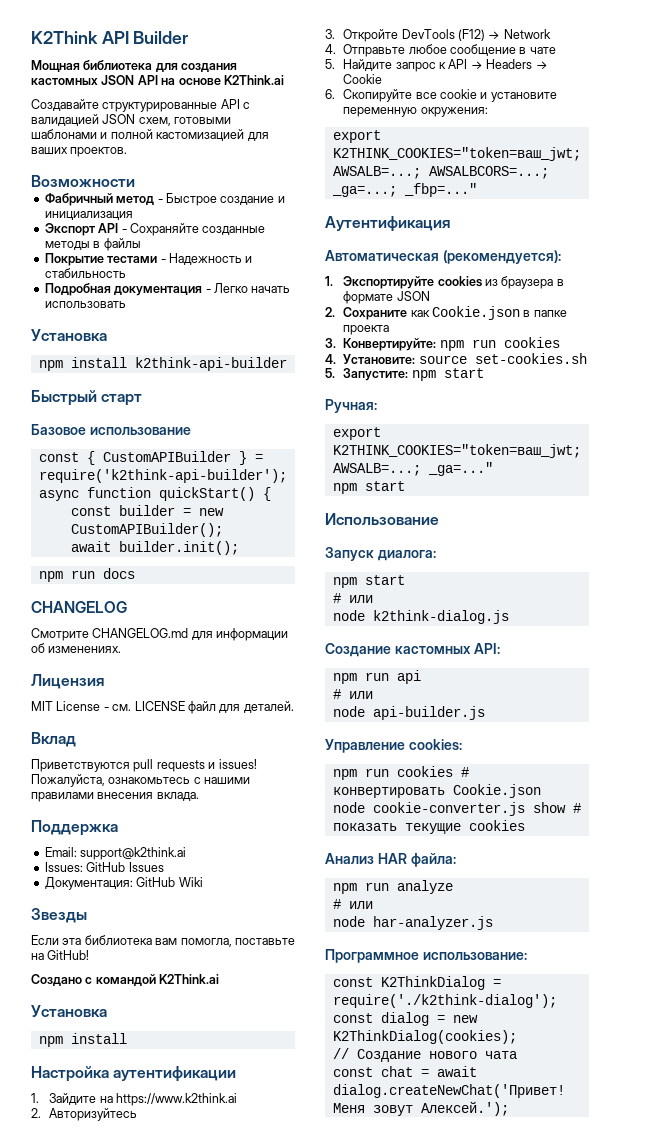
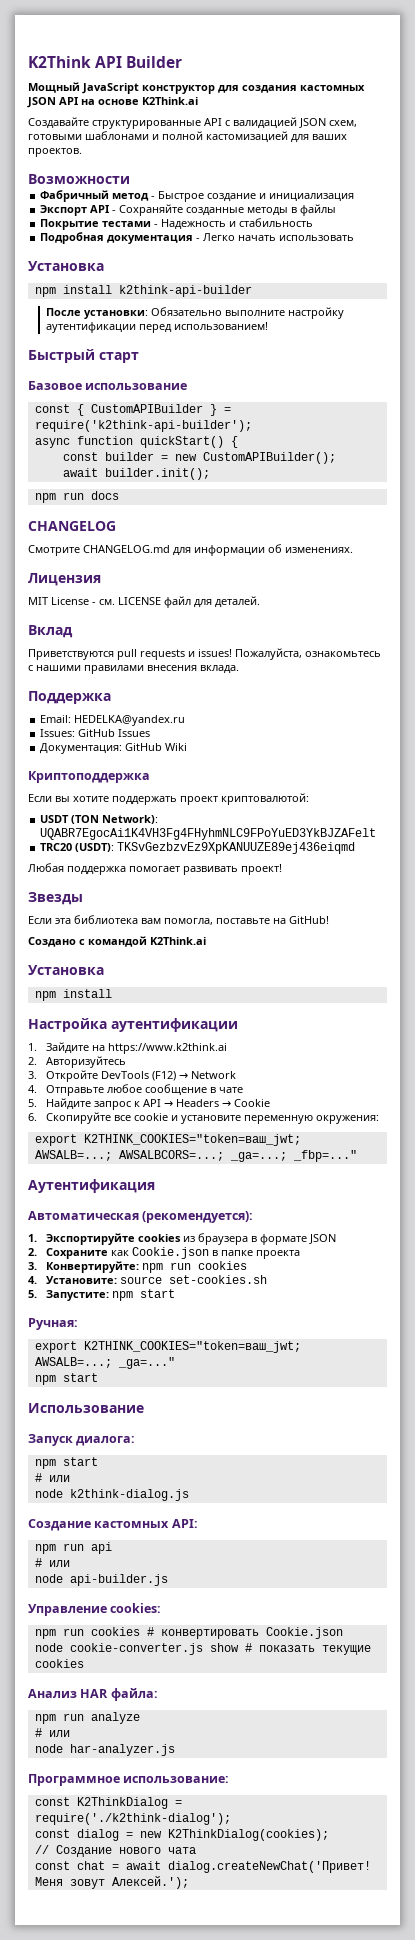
[31,60,153,72] Мощная библиотека -> [28,82,215,94] Мощный JavaScript конструктор
(287, 364) none -> [46,307,345,319] [46,322,269,333] // После установки: Обязательно выполните настройку аутентификации перед использованием!
[80,847,187,860] support@k2think.ai -> [74,715,186,726] HEDELKA@yandex.ru
(203, 882) none -> [28,771,150,783] [28,793,309,805] [40,815,159,824] [40,828,377,840] [40,842,356,854] [28,863,282,875] // Криптоподдержка // Если вы хотите поддержать проект криптовалютой: // USDT (TON Network): UQABR7EgocAi1K4VH3Fg4FHyhmNLC9FPoYuED3YkBJZAFelt // TRC20 (USDT): TKSvGezbzvEz9XpKANUUZE89ej436eiqmd // Любая поддержка помогает развивать проект!

